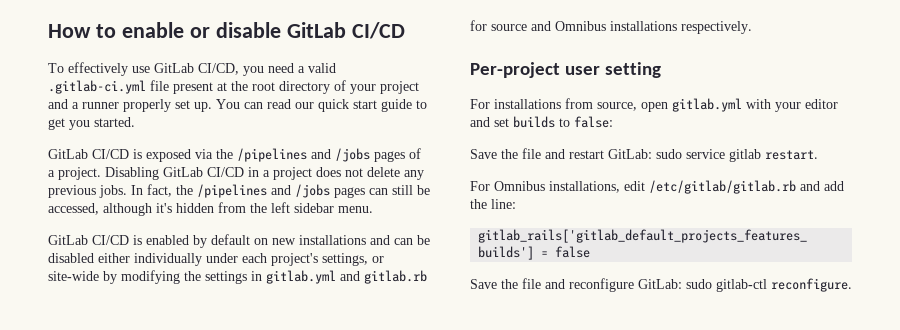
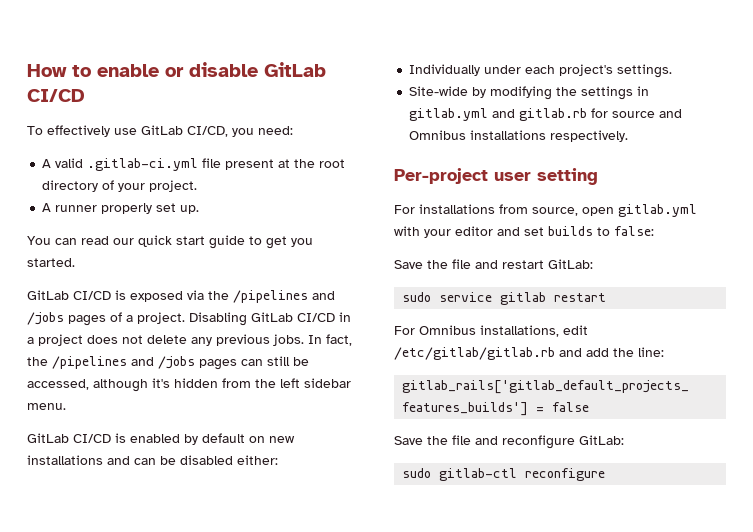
[268,63,305,73] need a -> [258,126,293,135] [42,159,52,168] need: // A
[380,81,419,94] [48,99,79,109] project and a -> [149,180,198,192] [42,203,52,212] project. // A
(212, 107) none -> (200, 209) //
[98,253,202,266] either individually -> [237,455,278,465] [409,64,481,76] either: // Individually
[322,253,384,266] [48,271,99,281] settings, or site-wide -> [617,64,673,78] [409,86,469,96] settings. // Site-wide
(652, 154) none -> (593, 264) //
[765,150,818,160] restart. -> [554,293,607,302] restart
(682, 284) none -> (624, 440) //
[771,278,852,292] reconfigure. -> [525,468,606,481] reconfigure

